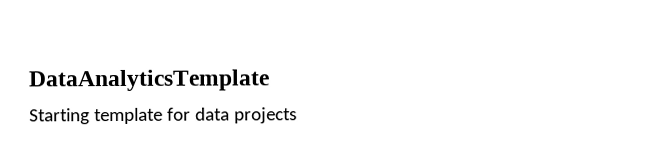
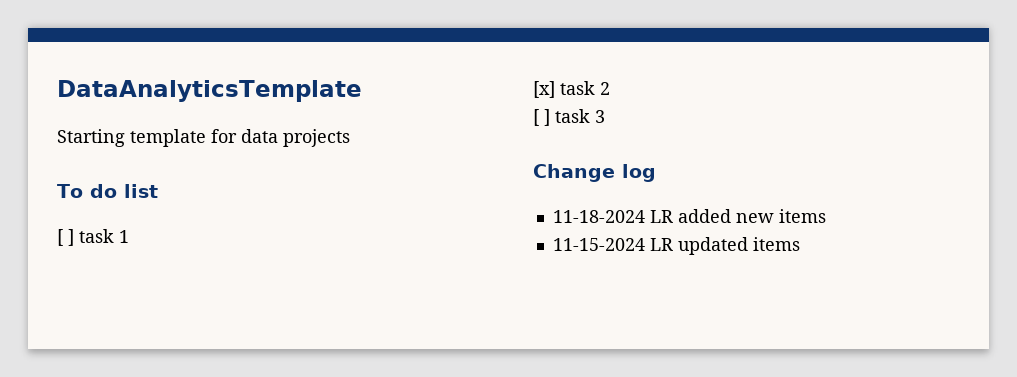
(297, 115) none -> [57,184,158,198] [57,229,129,246] [533,81,610,98] [533,109,605,126] [533,164,656,182] [552,209,826,223] [552,237,800,255] // To do list // [ ] task 1 // [x] task 2 // [ ] task 3 // Change log // 11-18-2024 LR added new items // 11-15-2024 LR updated items

